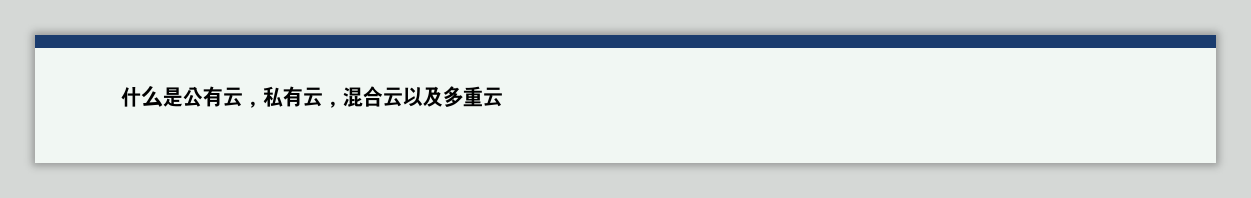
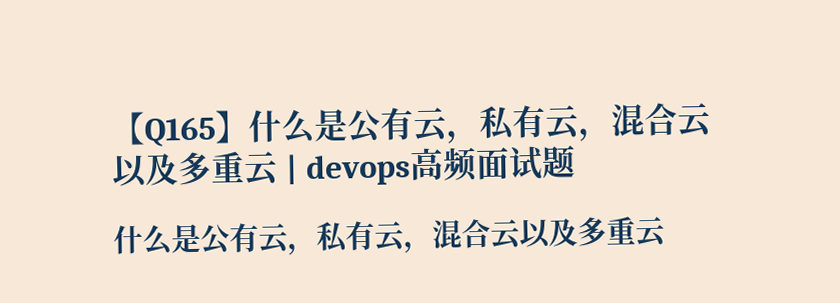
(121, 97) none -> [111,109,249,147] 【Q165】
(503, 97) none -> [285,145,576,187] [113,216,667,256] | devops高频面试题 // 什么是公有云，私有云，混合云以及多重云

